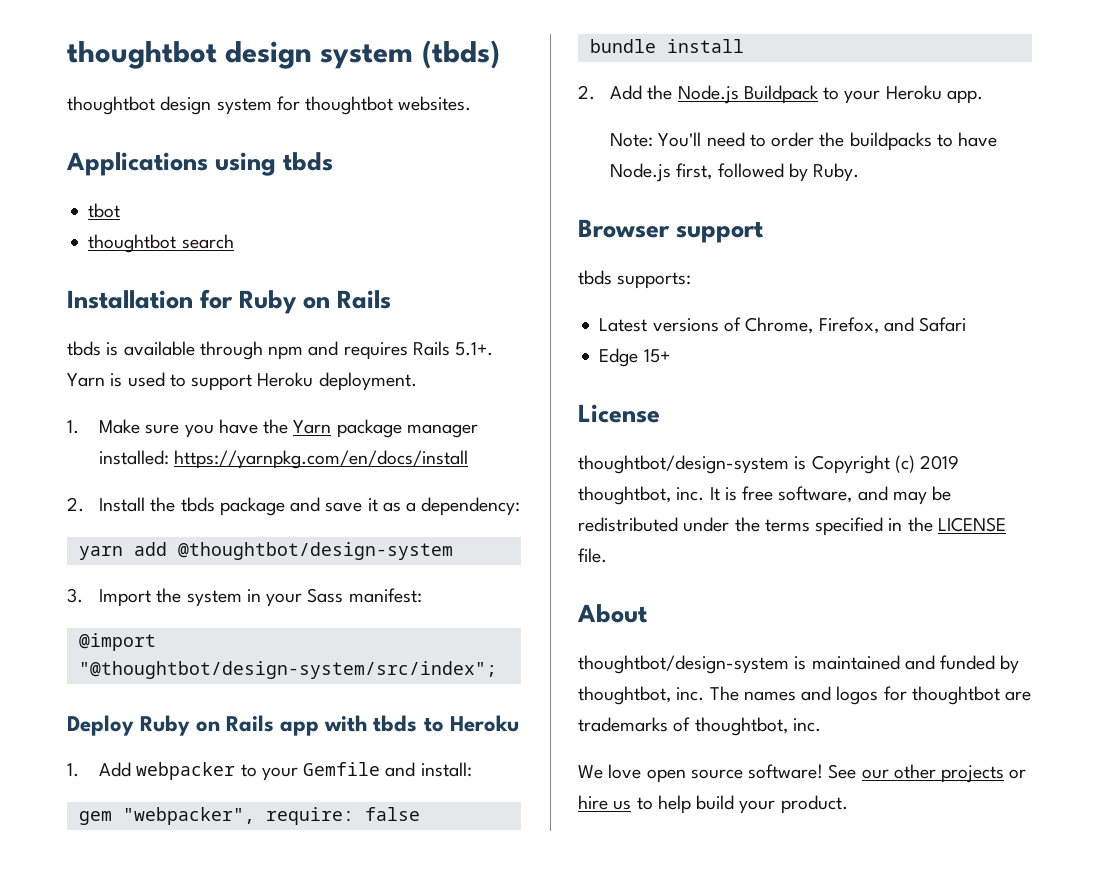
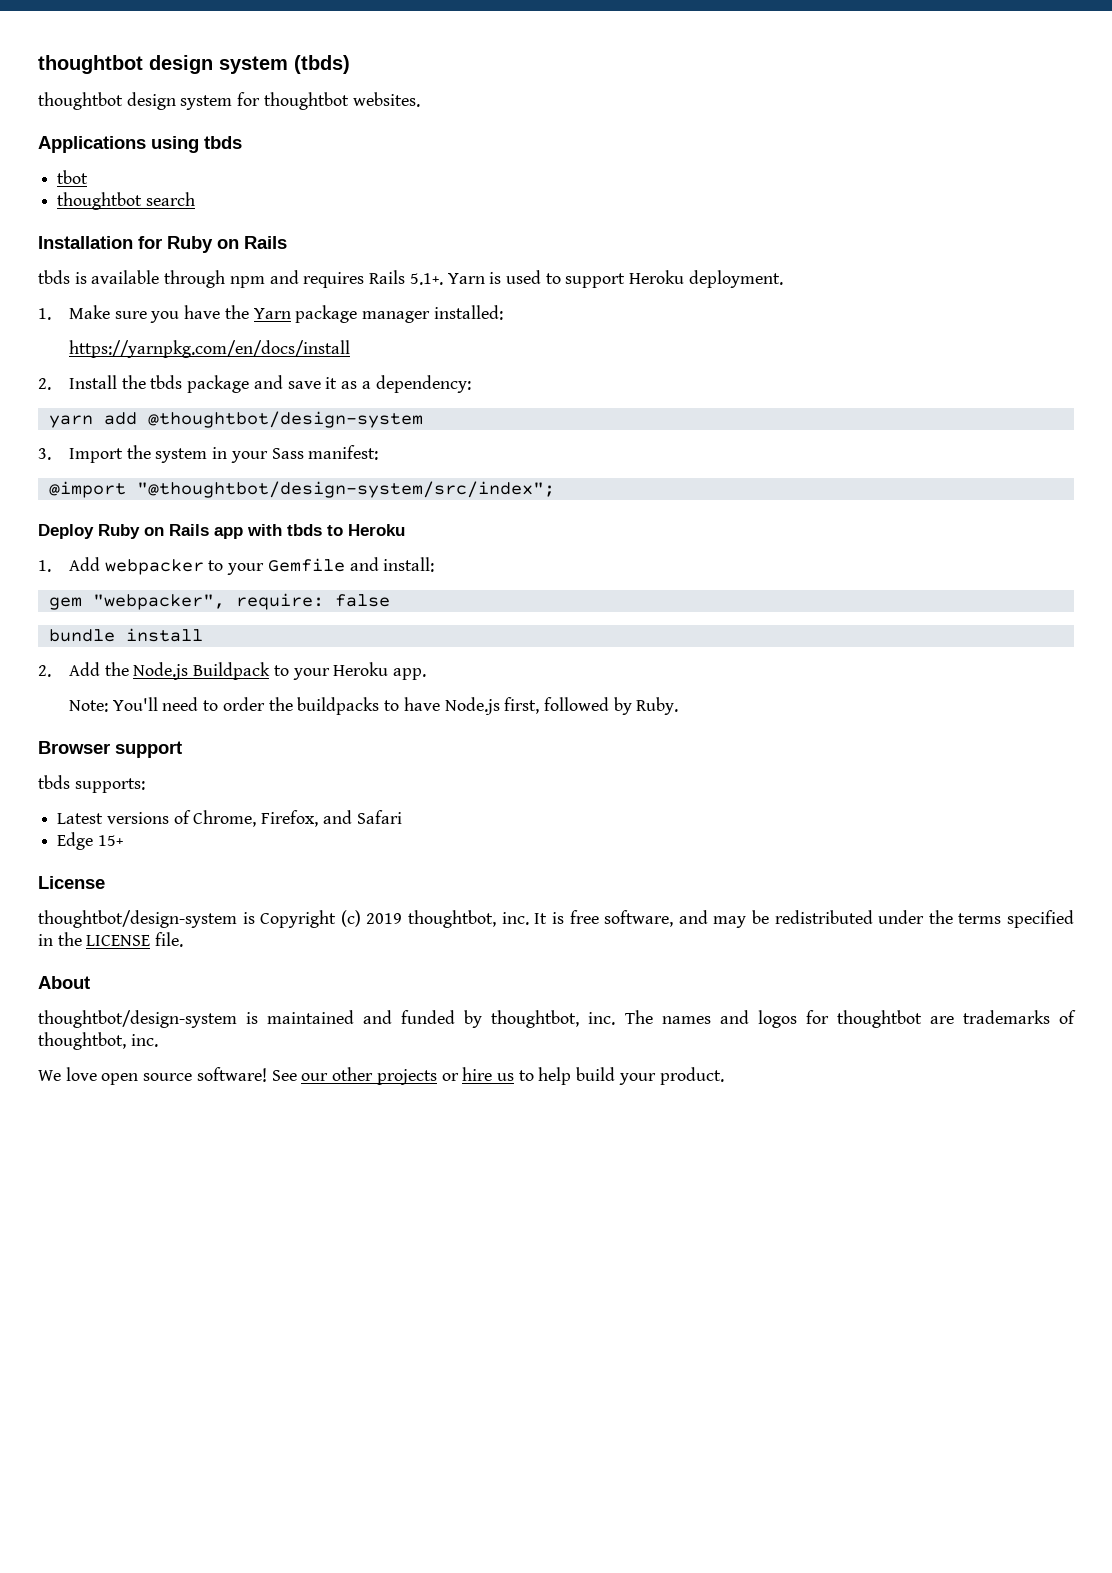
(170, 457) none -> (503, 312) //

